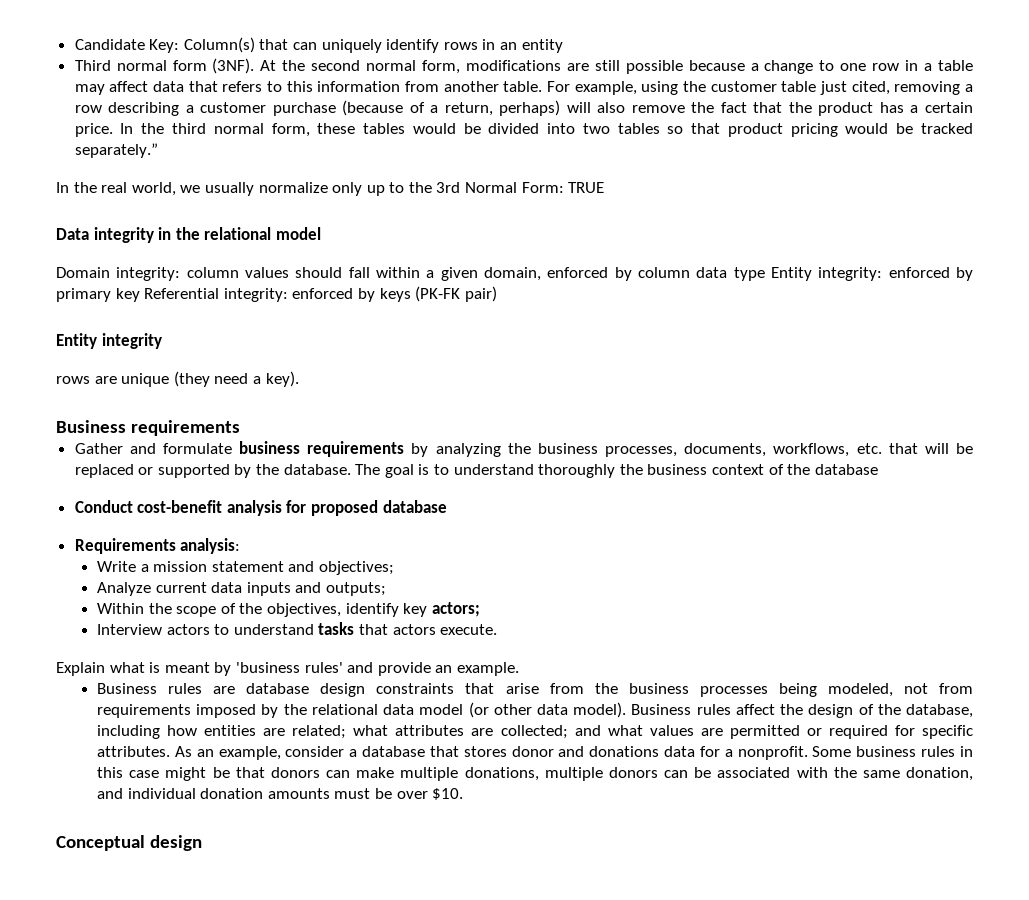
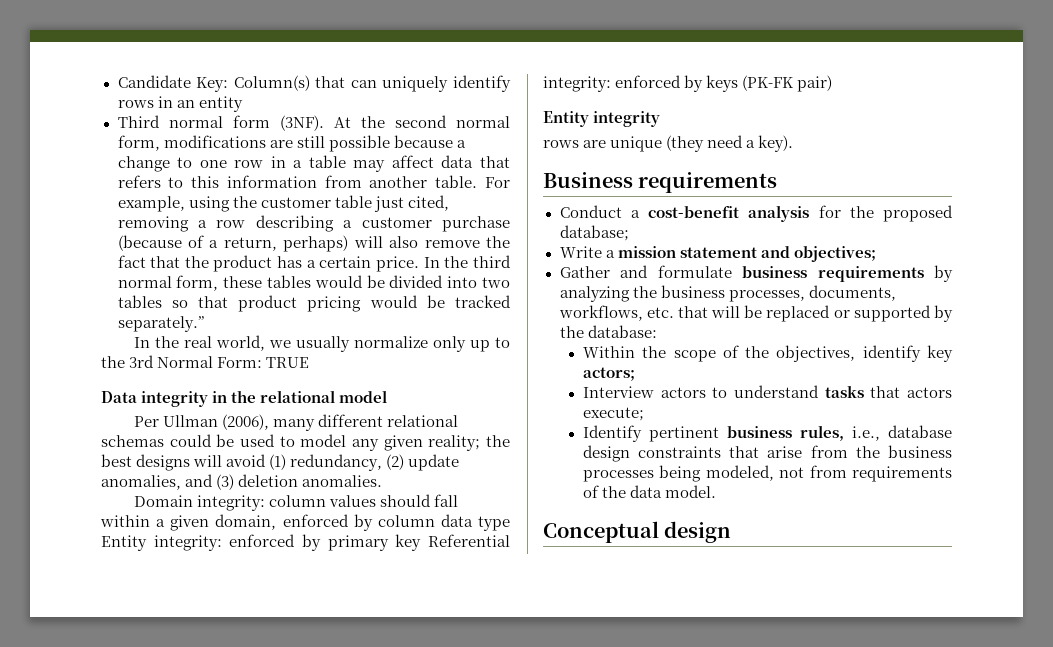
(321, 233) none -> [134,414,459,431] [101,434,511,451] [101,454,460,471] [101,474,383,490] // Per Ullman (2006), many different relational schemas could be used to model any given reality; the best designs will avoid (1) redundancy, (2) update anomalies, and (3) deletion anomalies.
(240, 428) none -> [559,205,953,222] [559,225,629,241] [559,246,876,262] // Conduct a cost-benefit analysis for the proposed database; // Write a mission statement and objectives;
[283,464,878,478] [74,500,447,516] [74,538,241,554] [97,561,394,575] [97,582,386,596] database. The goal is to understand thoroughly the business context of the database // Conduct cost-benefit analysis for proposed database // Requirements analysis: // Write a mission statement and objectives; // Analyze current data inputs and outputs; -> [587,325,657,338] database:
[440,624,498,635] [56,662,519,676] [97,683,236,694] execute. // Explain what is meant by 'business rules' and provide an example. // Business rules are -> [582,407,644,421] [582,425,880,442] execute; // Identify pertinent business rules, i.e.,
[196,702,973,718] [97,725,973,739] [97,746,973,760] [97,767,973,781] [97,788,464,800] imposed by the relational data model (or other data model). Business rules affect the design of the database, including how entities are related; what attributes are collected; and what values are permitted or required for specific attributes. As an example, consider a database that stores donor and donations data for a nonprofit. Some business rules in this case might be that donors can make multiple donations, multiple donors can be associated with the same donation, and individual donation amounts must be over $10. -> [582,485,717,498] of the data model.

